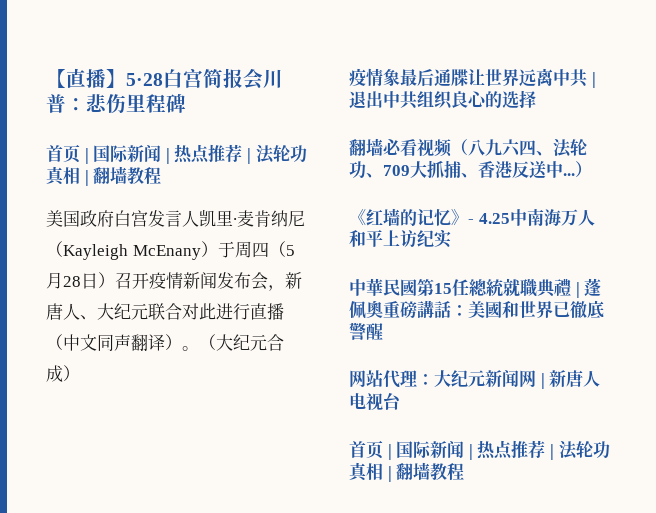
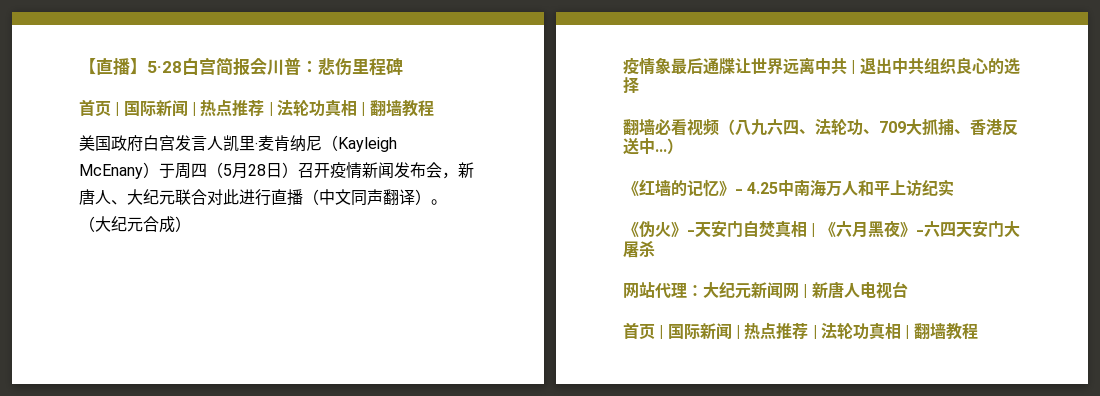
[349,278,602,298] [349,300,604,319] [349,322,383,340] 中華民國第15任總統就職典禮 | 蓬佩奧重磅講話：美國和世界已徹底警醒 -> [623,220,1020,238] [623,240,655,258] 《伪火》-天安门自焚真相 | 《六月黑夜》-六四天安门大屠杀

